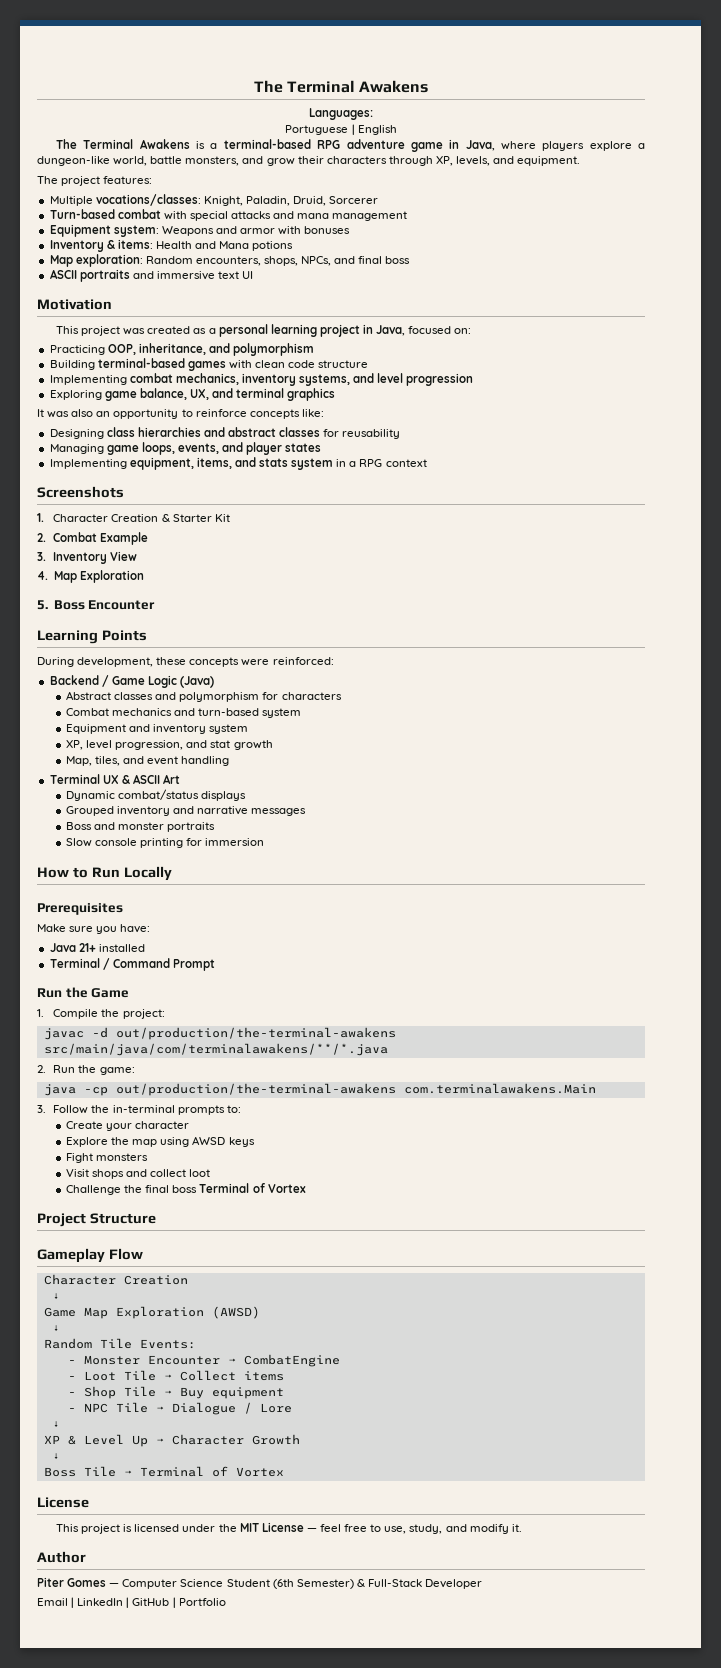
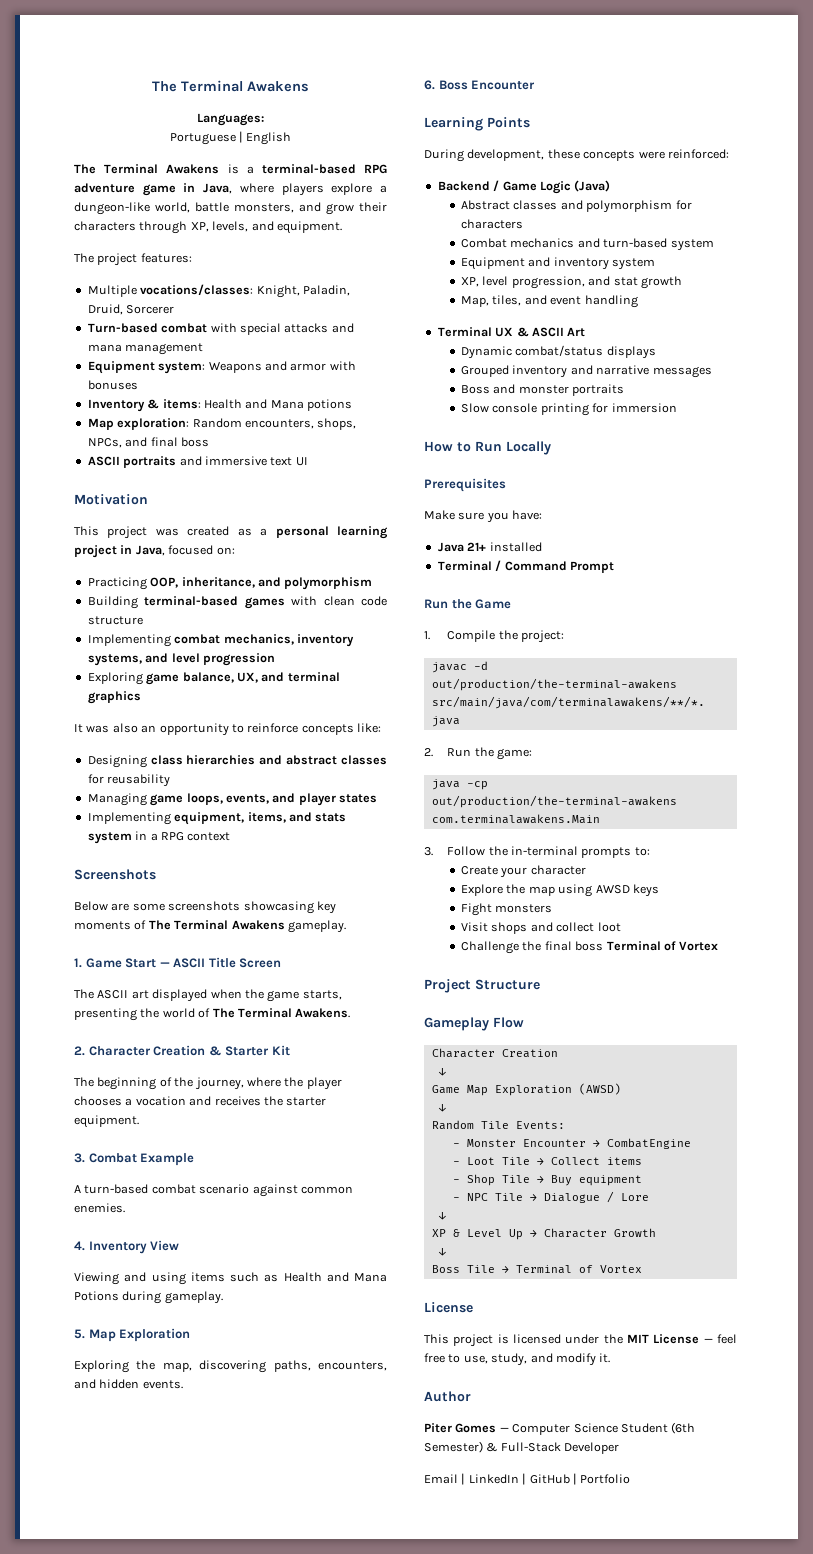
[37,513,44,522] 1. -> [74,901,336,914] [74,920,346,933] [74,957,282,968] [74,989,342,1002] [74,1008,351,1021] [74,1046,85,1056] Below are some screenshots showcasing key moments of The Terminal Awakens gameplay. // 1. Game Start — ASCII Title Screen // The ASCII art displayed when the game starts, presenting the world of The Terminal Awakens. // 2.
[37,532,149,545] [37,551,138,564] [37,570,144,583] [37,600,48,610] 2. Combat Example // 3. Inventory View // 4. Map Exploration // 5. -> [74,1077,342,1090] [74,1096,327,1106] [74,1115,139,1128] [74,1153,195,1166] [74,1184,353,1197] [74,1203,125,1213] [74,1240,180,1254] [74,1272,387,1285] [74,1291,223,1304] [74,1328,191,1342] [74,1360,387,1373] [74,1379,183,1389] [424,80,435,90] The beginning of the journey, where the player chooses a vocation and receives the starter equipment. // 3. Combat Example // A turn-based combat scenario against common enemies. // 4. Inventory View // Viewing and using items such as Health and Mana Potions during gameplay. // 5. Map Exploration // Exploring the map, discovering paths, encounters, and hidden events. // 6.

